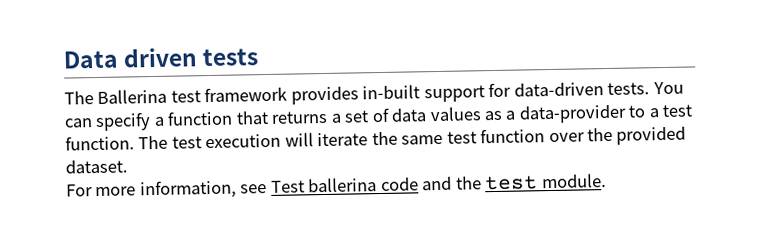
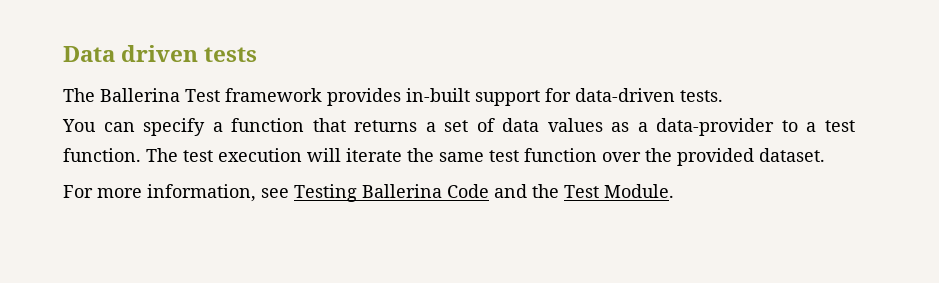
[170,90,201,103] test -> [185,89,220,102] Test
(651, 88) none -> (723, 96) //
[270,173,607,193] Test ballerina code and the test module. -> [294,184,674,202] Testing Ballerina Code and the Test Module.

